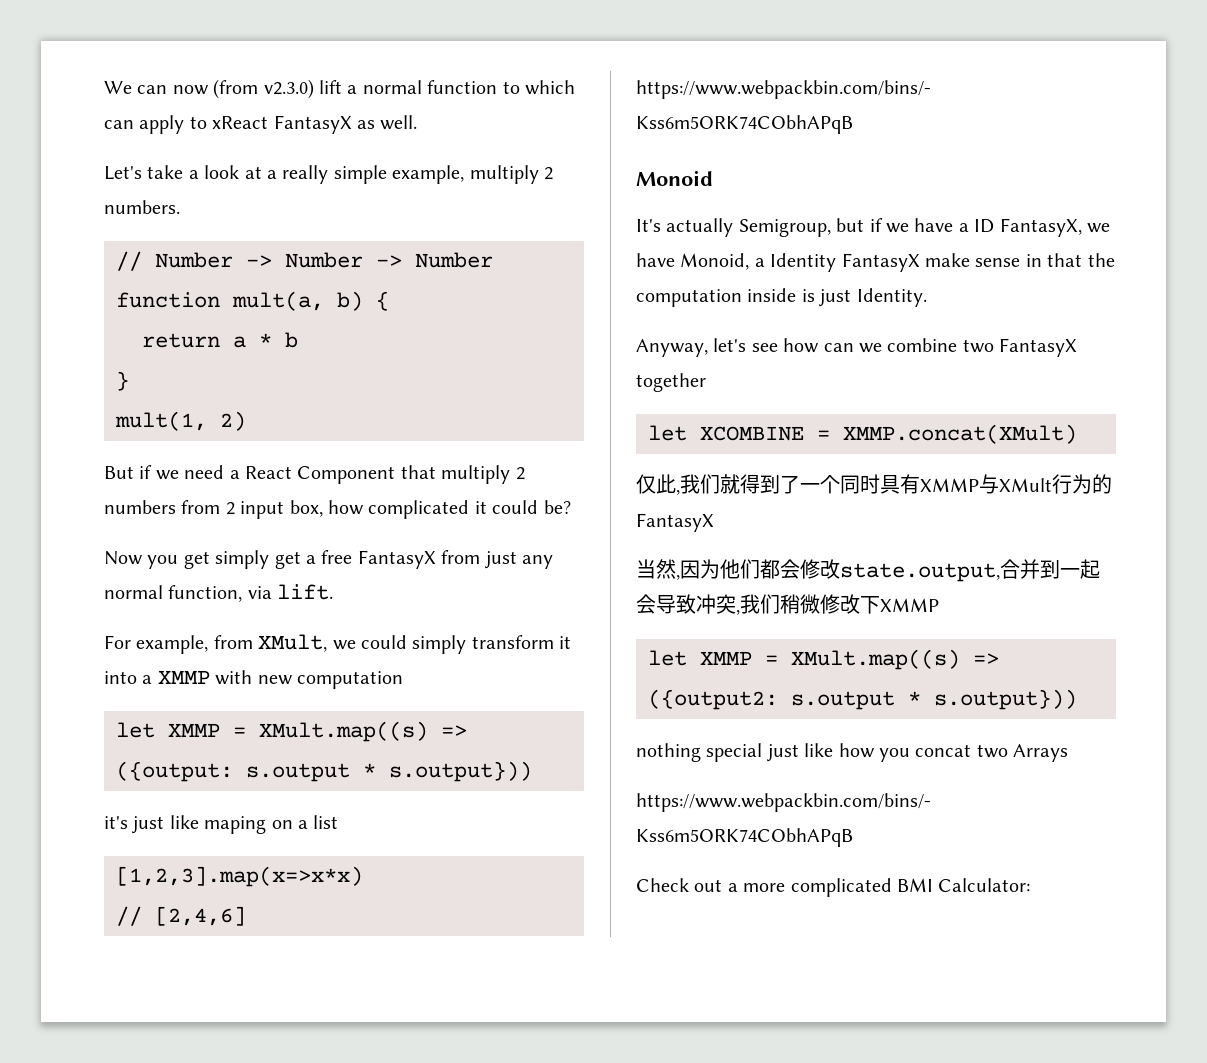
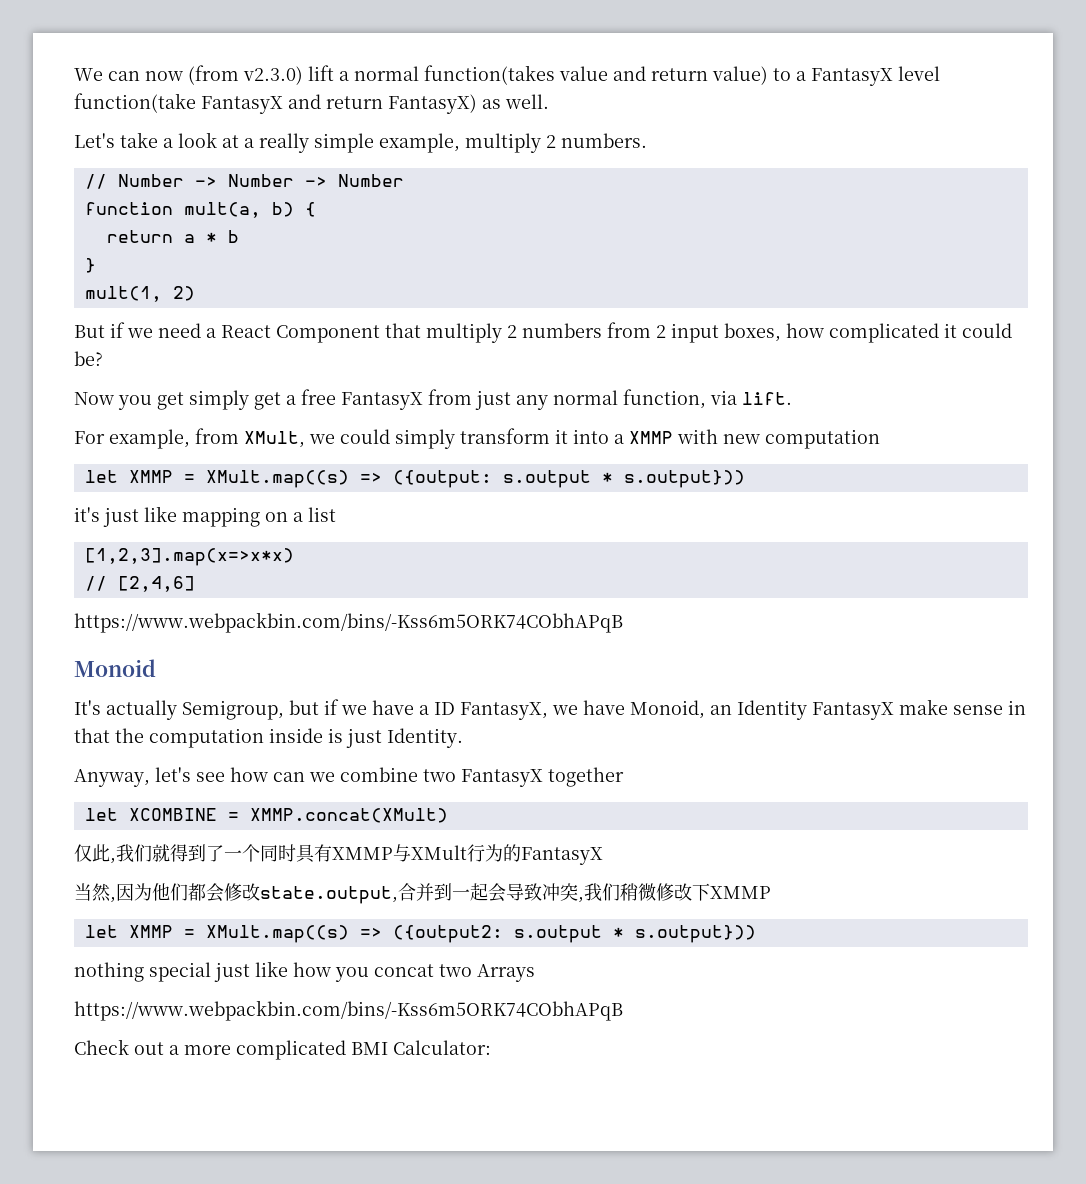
[427,80,575,95] [104,115,352,134] function to which can apply to xReact FantasyX -> [424,65,940,86] [74,93,477,114] function(takes value and return value) to a FantasyX level function(take FantasyX and return FantasyX)
[289,500,323,517] box, -> [724,323,781,342] boxes,
[204,816,267,834] maping -> [182,507,260,527] mapping
[754,258,765,267] a -> [710,705,732,715] an

